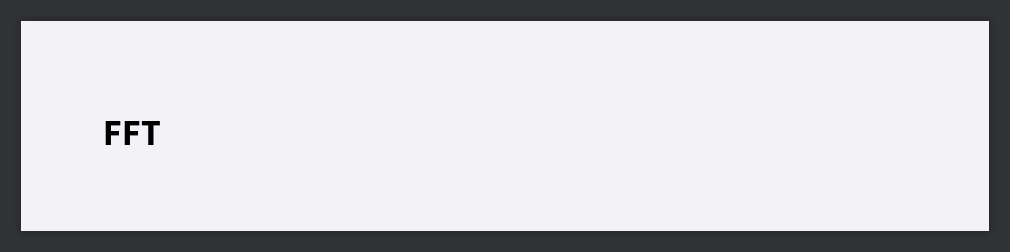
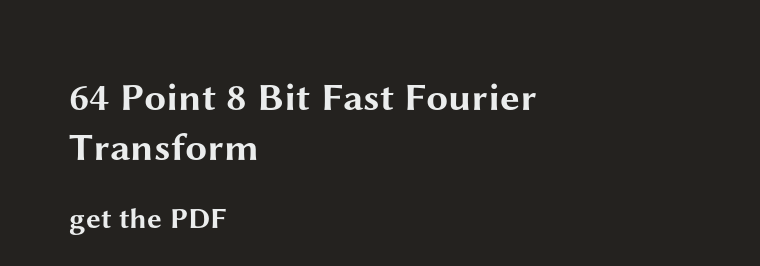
[103,121,161,145] FFT -> [69,83,538,110] [69,133,259,160] [69,208,226,235] 64 Point 8 Bit Fast Fourier Transform // get the PDF

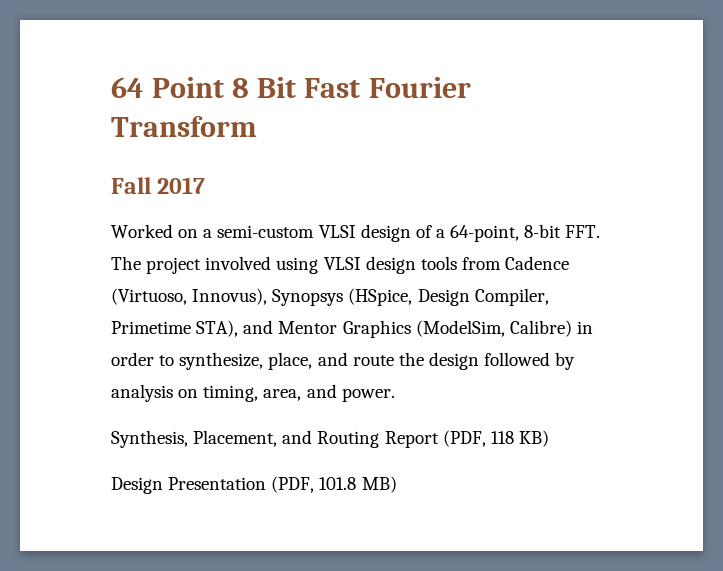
[69,208,226,235] get the PDF -> [111,177,206,194] [111,224,601,242] [111,256,570,274] [111,288,549,306] [111,320,593,338] [111,352,576,370] [111,384,395,402] [111,430,549,448] [111,476,397,494] Fall 2017 // Worked on a semi-custom VLSI design of a 64-point, 8-bit FFT. The project involved using VLSI design tools from Cadence (Virtuoso, Innovus), Synopsys (HSpice, Design Compiler, Primetime STA), and Mentor Graphics (ModelSim, Calibre) in order to synthesize, place, and route the design followed by analysis on timing, area, and power. // Synthesis, Placement, and Routing Report (PDF, 118 KB) // Design Presentation (PDF, 101.8 MB)

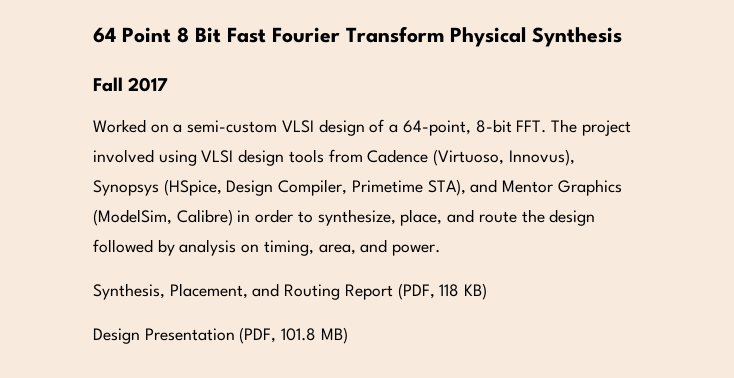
(257, 126) none -> [450,27,622,47] Physical Synthesis

